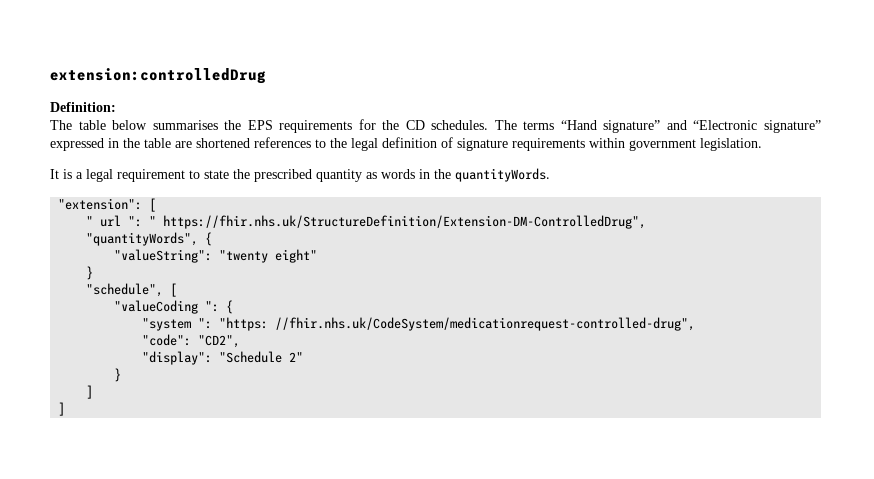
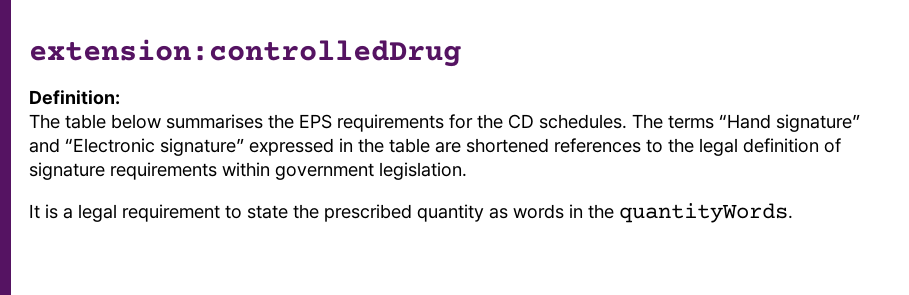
[58,198,157,212] [86,215,647,229] [86,232,213,246] [114,249,318,263] [86,266,94,280] [86,283,178,297] [114,300,234,314] [142,317,696,331] [142,334,241,348] [142,351,304,365] [114,368,122,382] [86,385,94,399] [58,402,66,416] // "extension": [ // " url ": " https://fhir.nhs.uk/StructureDefinition/Extension-DM-ControlledDrug", // "quantityWords", { // "valueString": "twenty eight" // } // "schedule", [ // "valueCoding ": { // "system ": "https: //fhir.nhs.uk/CodeSystem/medicationrequest-controlled-drug", // "code": "CD2", // "display": "Schedule 2" // } // ] // ] -> (793, 213) none

